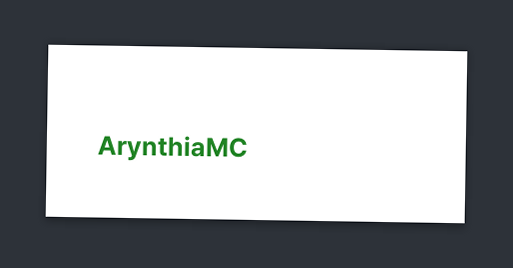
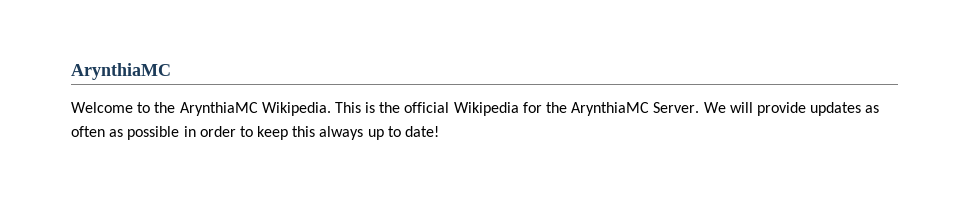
[97,134,248,163] ArynthiaMC -> [71,63,171,80] [71,102,880,116] [71,126,440,140] ArynthiaMC // Welcome to the ArynthiaMC Wikipedia. This is the official Wikipedia for the ArynthiaMC Server. We will provide updates as often as possible in order to keep this always up to date!

